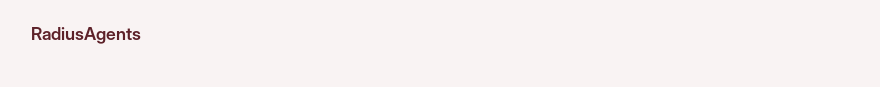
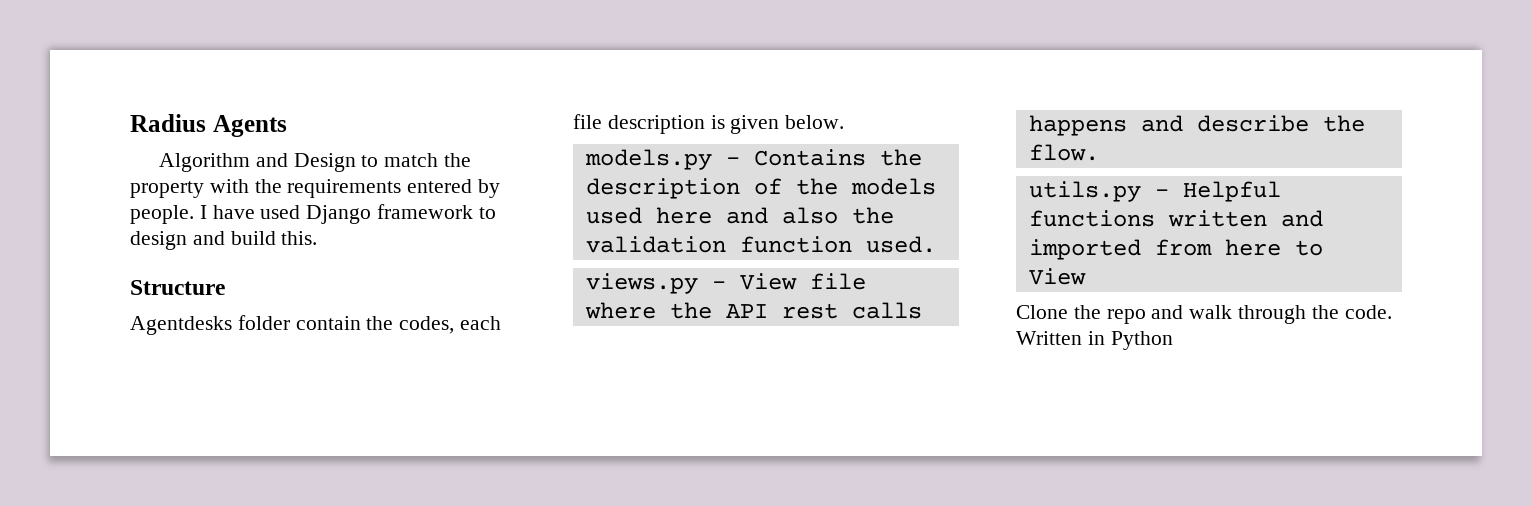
[31,27,141,44] RadiusAgents -> [130,114,287,137] [159,153,472,172] [130,179,501,198] [130,204,496,224] [130,231,318,250] [130,280,225,295] [130,315,502,335] [573,114,845,134] [584,149,922,170] [585,178,936,199] [585,207,894,224] [585,236,936,253] [585,273,866,294] [584,302,922,319] [1028,115,1365,136] [1028,144,1099,161] [1028,181,1281,202] [1028,210,1323,227] [1028,239,1323,260] [1028,268,1086,285] [1016,305,1392,324] [1016,331,1173,350] Radius Agents // Algorithm and Design to match the property with the requirements entered by people. I have used Django framework to design and build this. // Structure // Agentdesks folder contain the codes, each file description is given below. // models.py - Contains the description of the models used here and also the validation function used. // views.py - View file where the API rest calls happens and describe the flow. // utils.py - Helpful functions written and imported from here to View // Clone the repo and walk through the code. Written in Python

